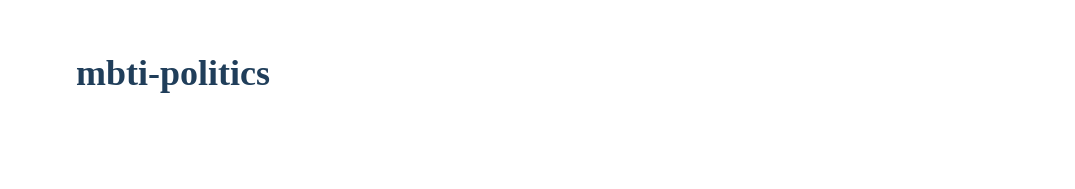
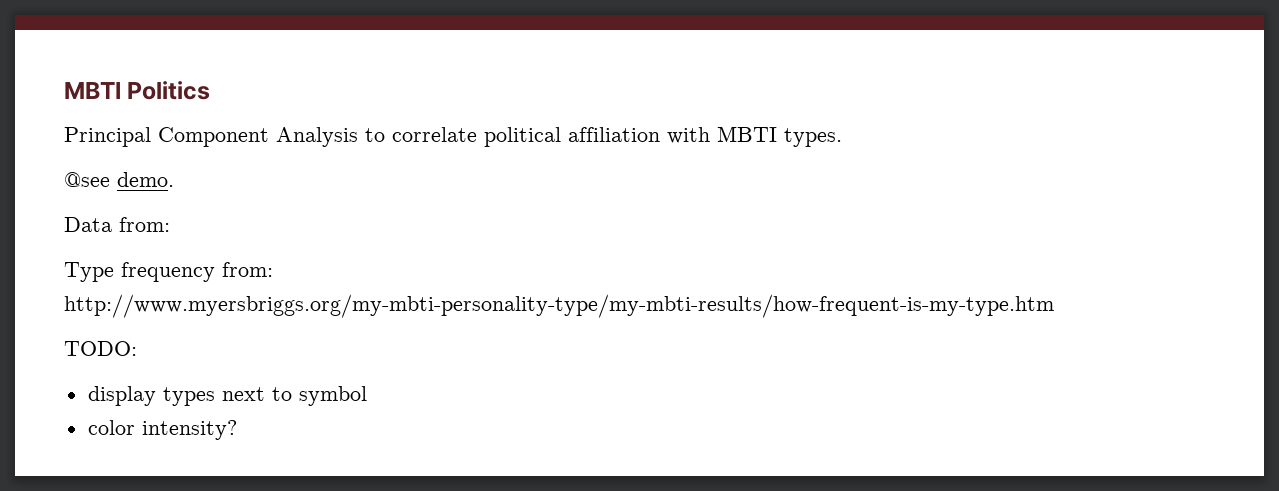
[76,60,270,93] mbti-politics -> [64,81,211,100] [64,126,842,147] [64,172,174,187] [64,217,170,232] [64,262,273,282] [64,294,1054,318] [64,341,137,356] [87,386,367,406] [87,420,237,440] MBTI Politics // Principal Component Analysis to correlate political affiliation with MBTI types. // @see demo. // Data from: // Type frequency from: http://www.myersbriggs.org/my-mbti-personality-type/my-mbti-results/how-frequent-is-my-type.htm // TODO: // display types next to symbol // color intensity?

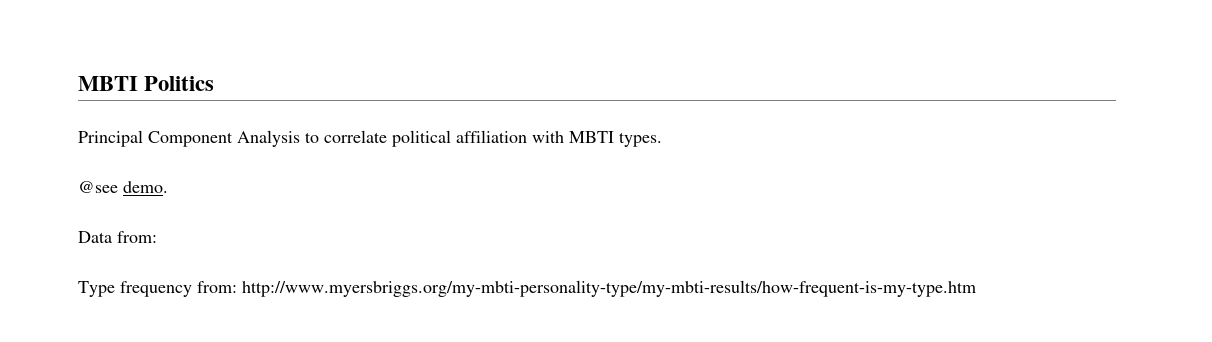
[64,341,137,356] [87,386,367,406] [87,420,237,440] // TODO: // display types next to symbol // color intensity? -> (976, 288) none

